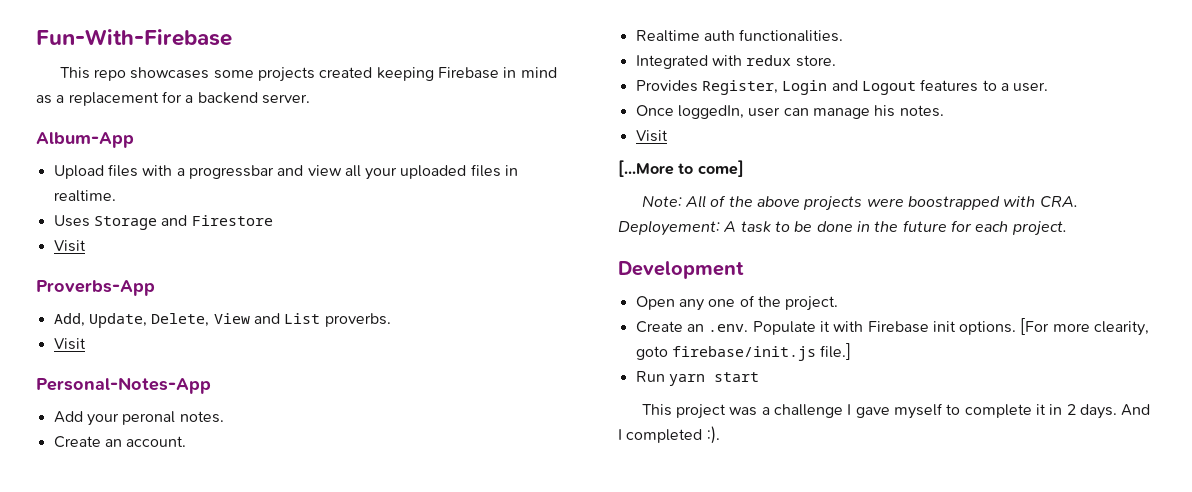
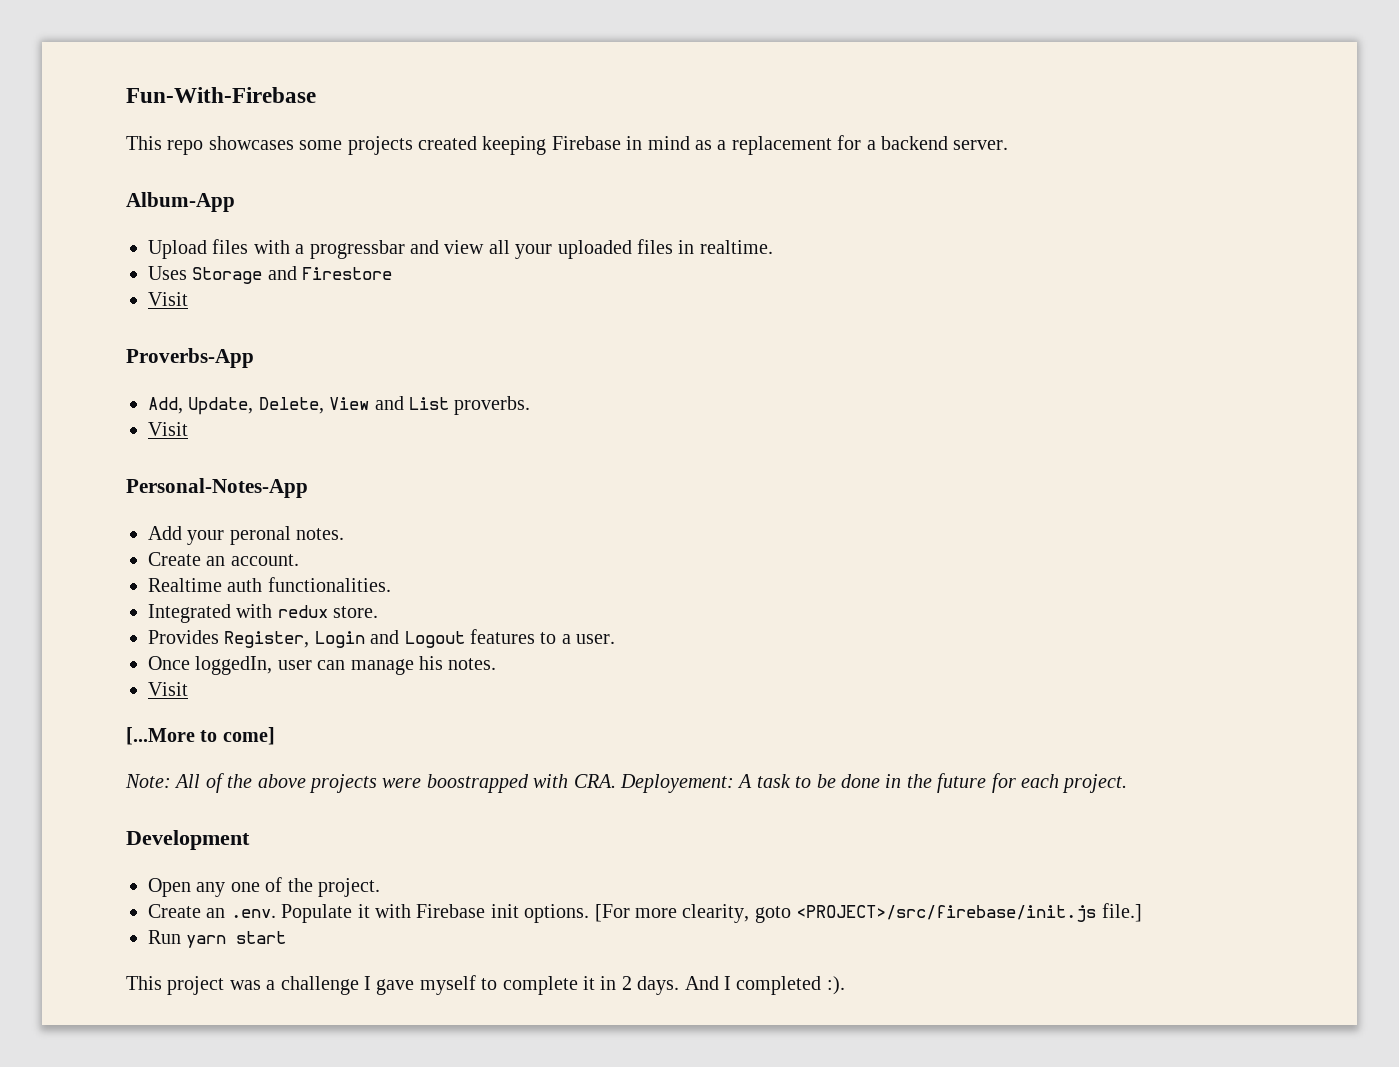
[671,346,816,361] firebase/init.js -> [796,905,1097,922] <PROJECT>/src/firebase/init.js

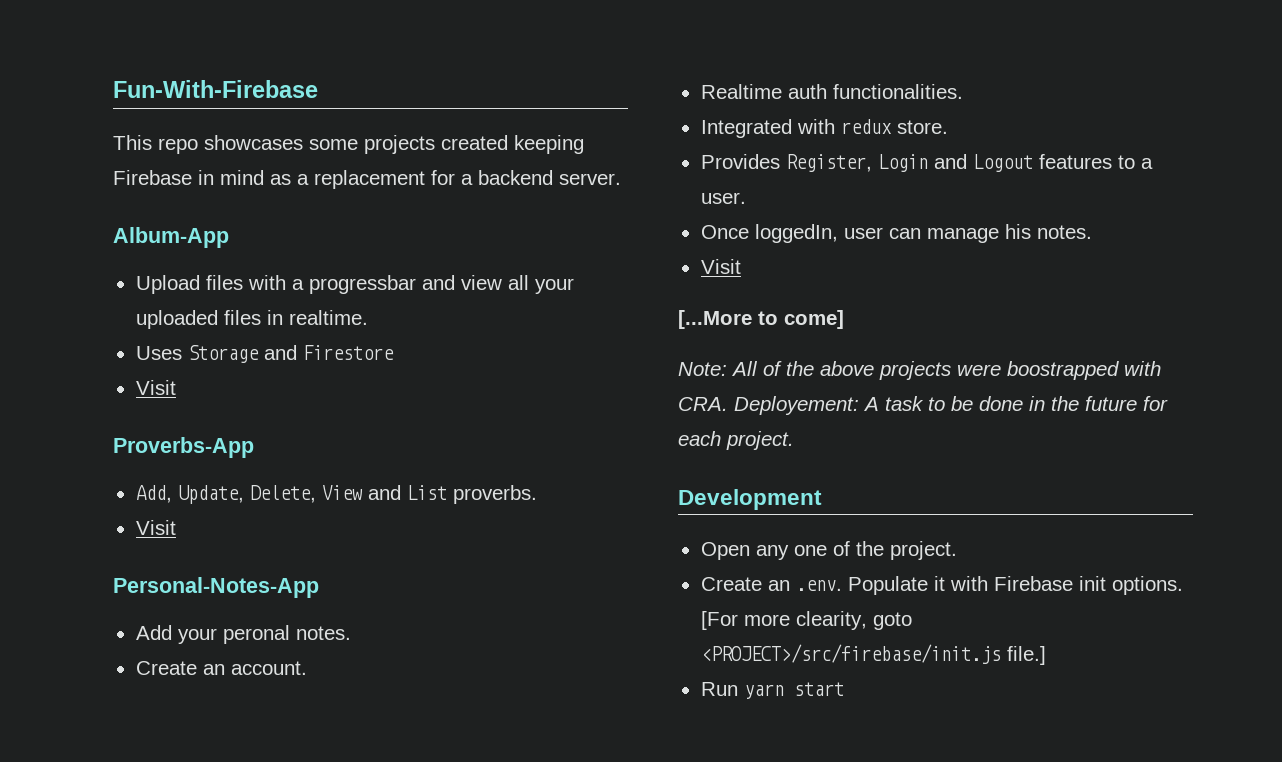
[126,975,845,995] // This project was a challenge I gave myself to complete it in 2 days. And I completed :). -> (844, 689) none

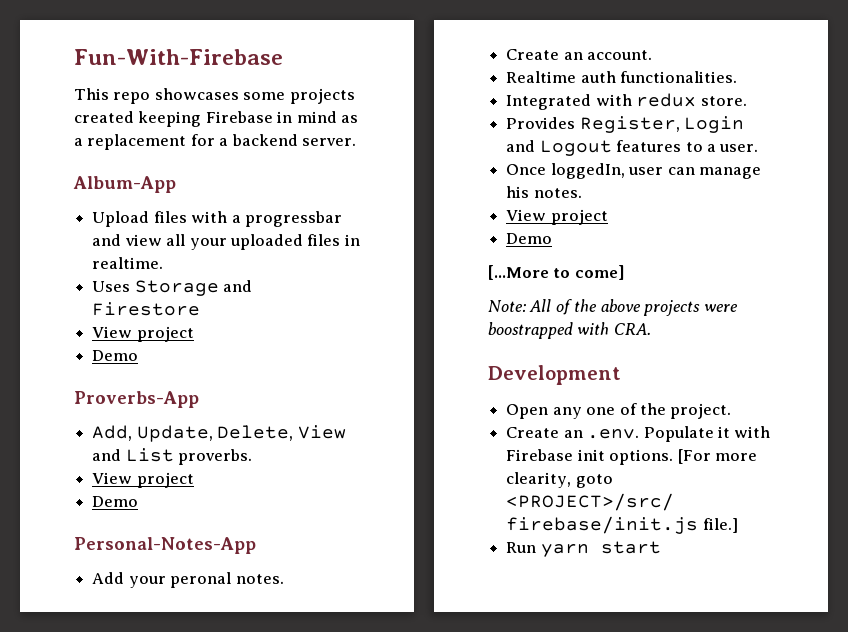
[135,380,176,395] Visit -> [92,326,194,342] [92,350,139,361] View project // Demo
[135,520,176,535] Visit -> [92,472,194,488] [92,496,139,507] View project // Demo
[700,259,741,274] Visit -> [506,209,608,225] [506,233,553,244] View project // Demo
[734,396,1168,415] [678,431,794,450] Deployement: A task to be done in the future for each project. -> (651, 329) none

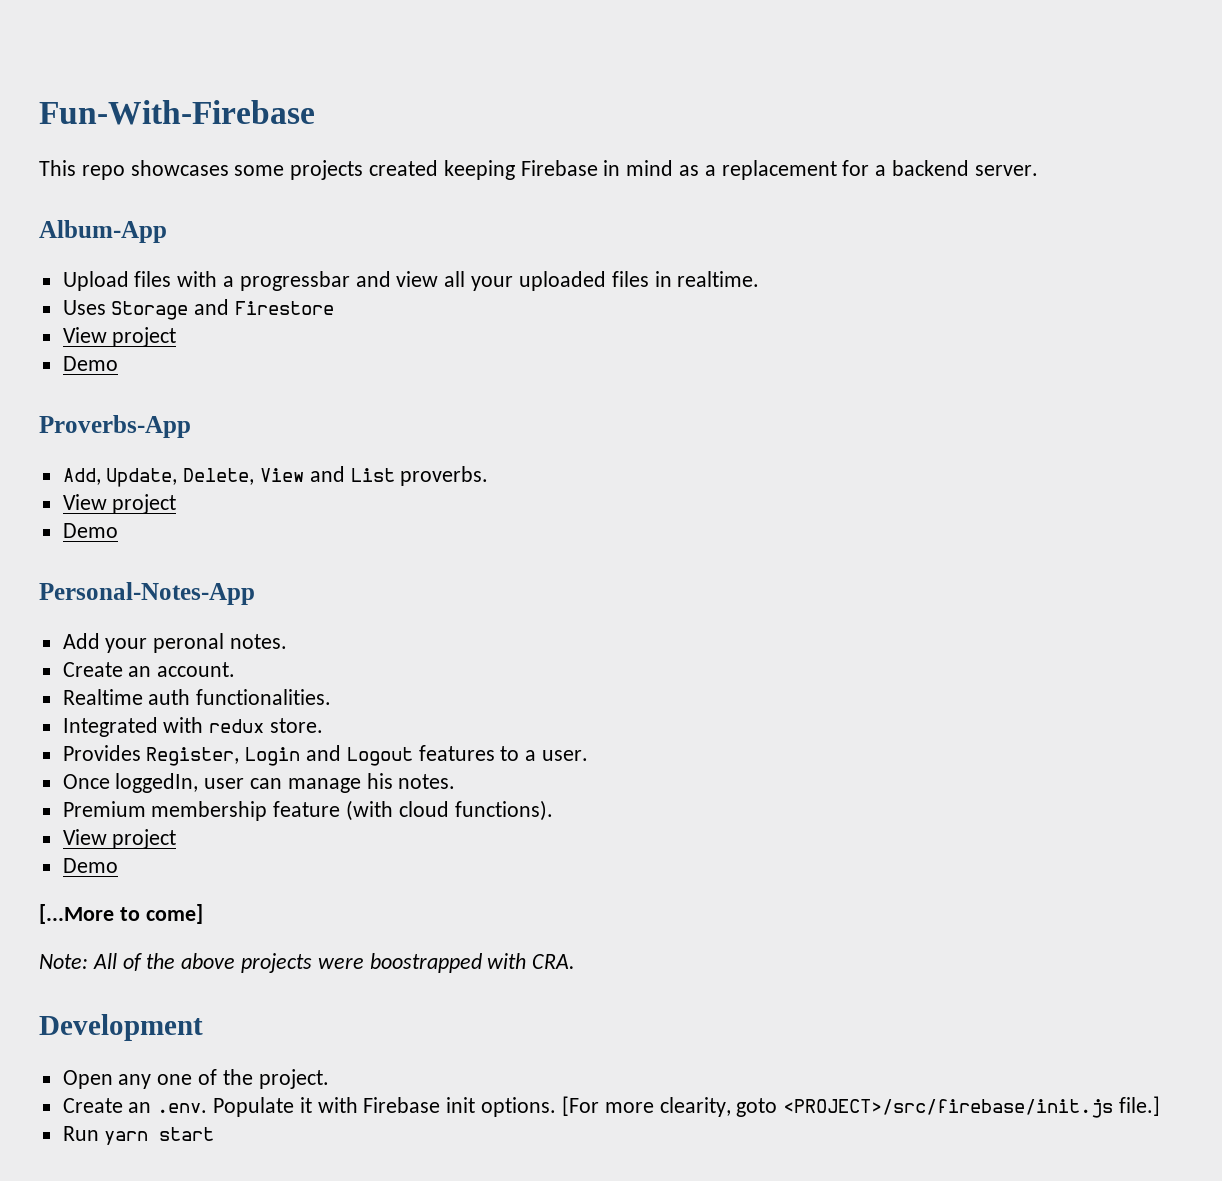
(582, 193) none -> [62,800,553,821] // Premium membership feature (with cloud functions).

